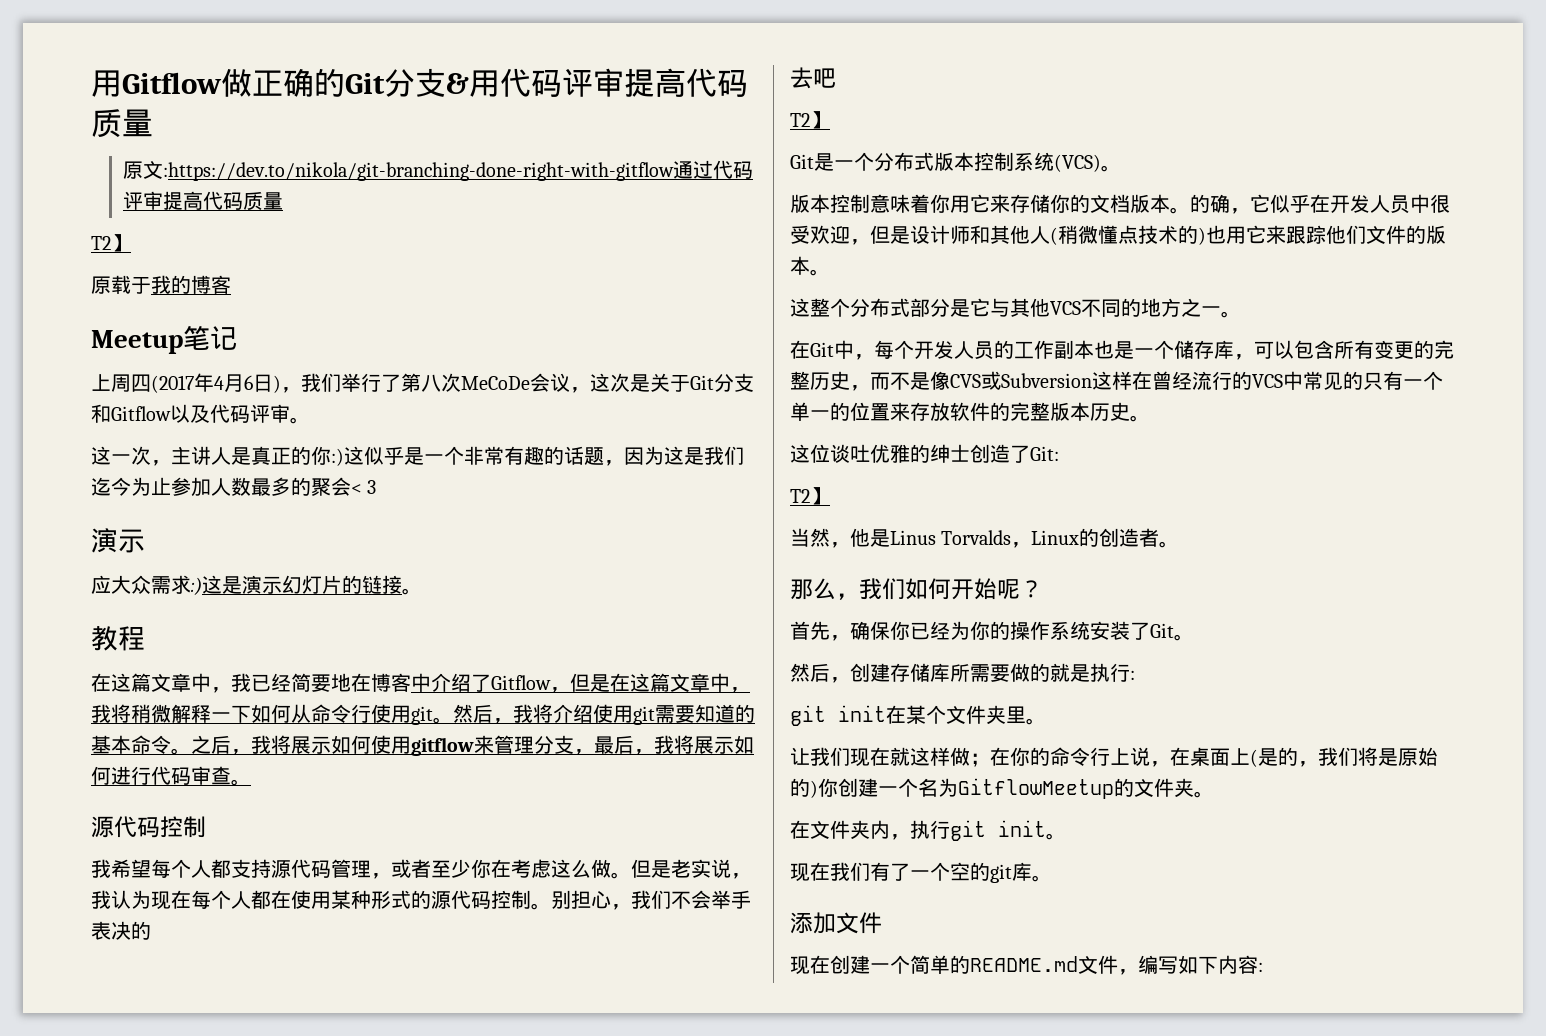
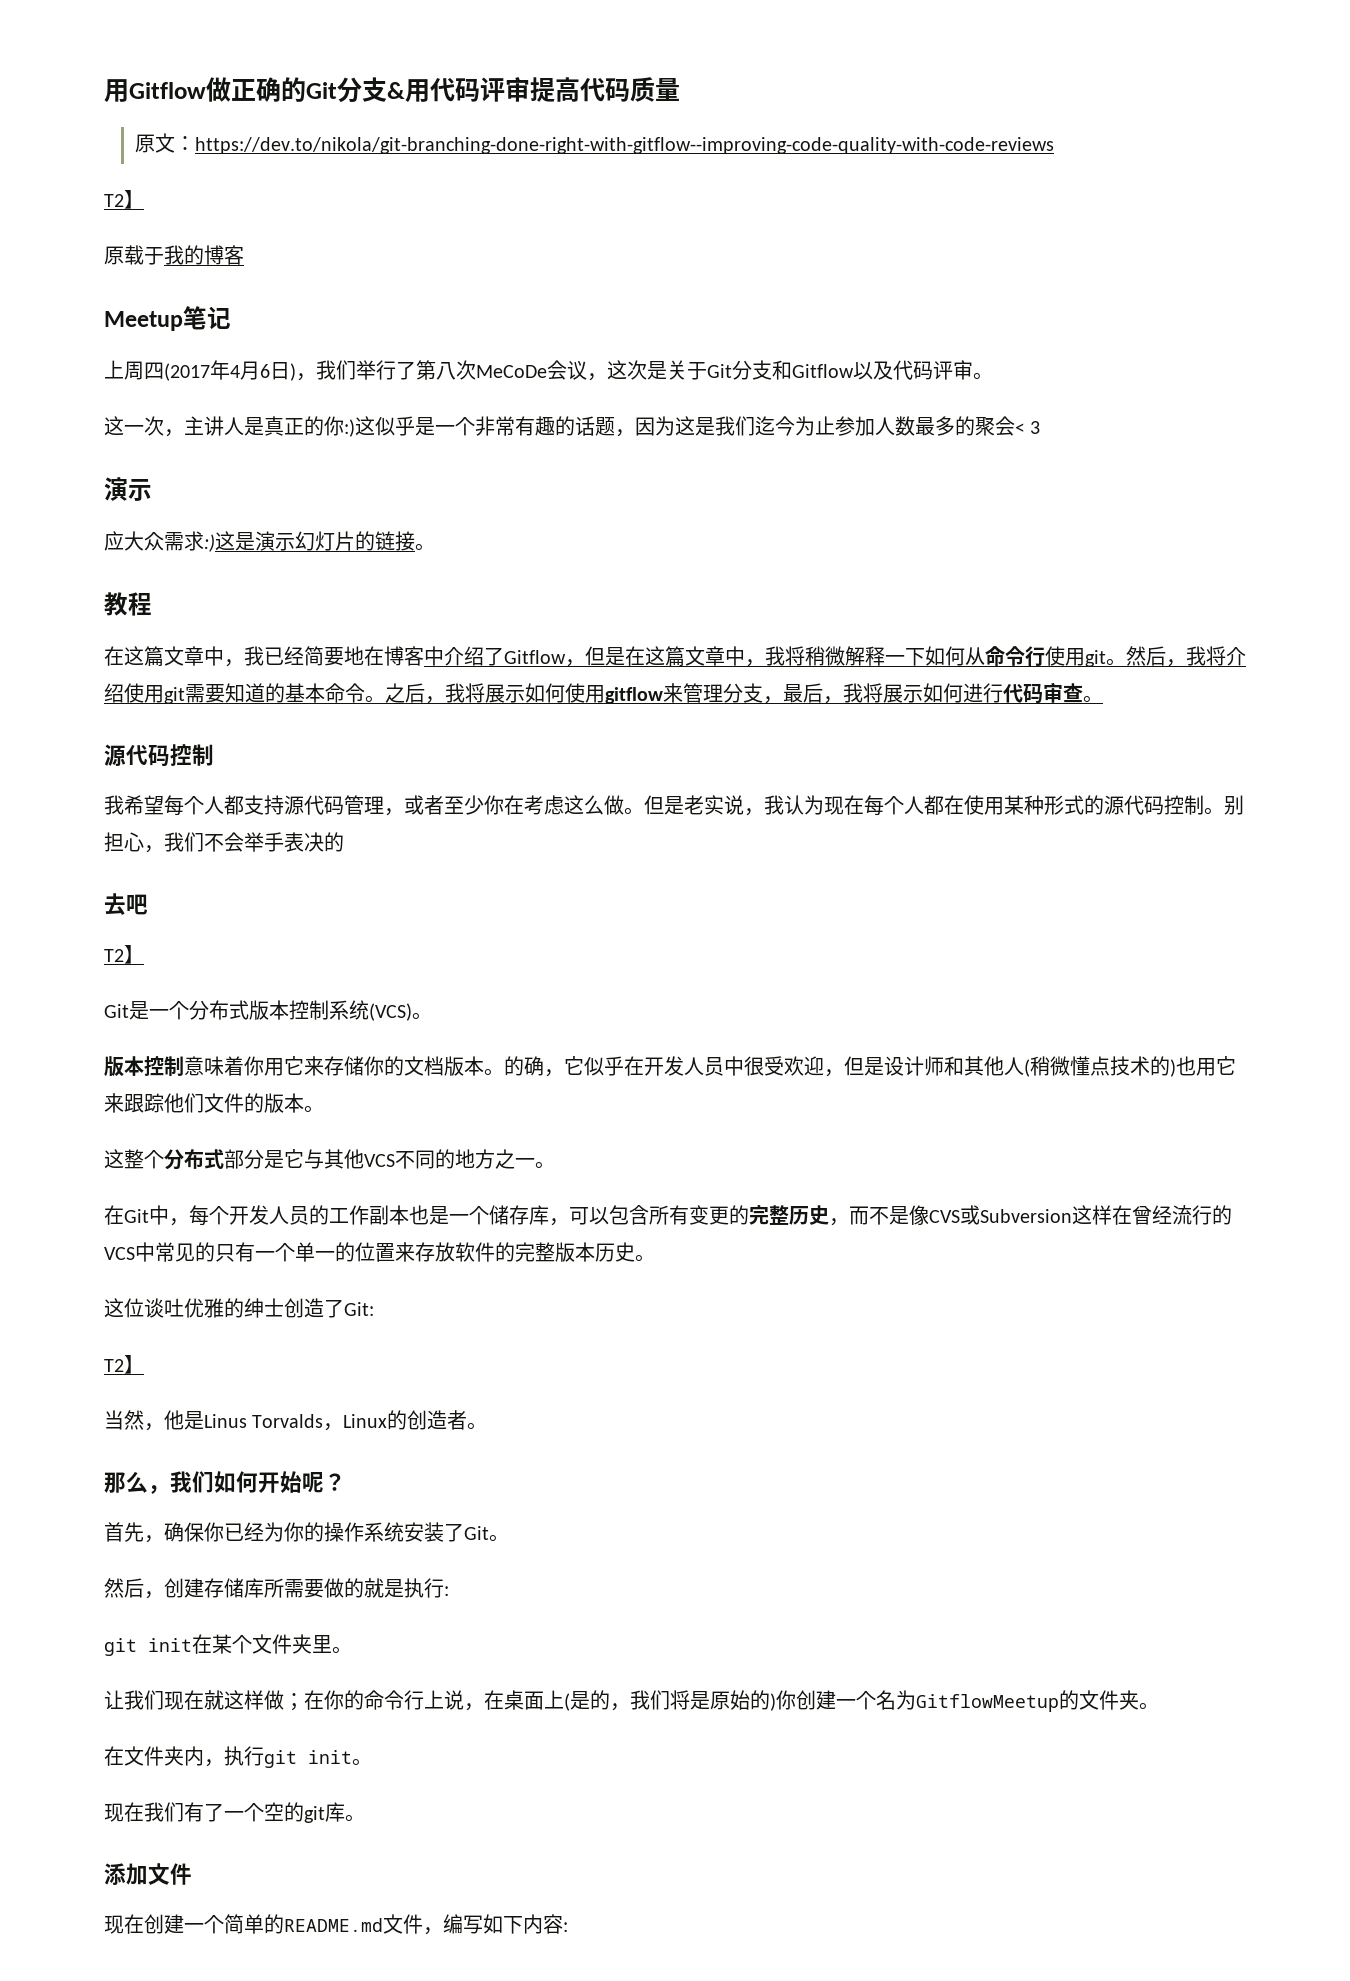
[163,160,754,181] [123,191,284,210] :https://dev.to/nikola/git-branching-done-right-with-gitflow通过代码评审提高代码质量 -> [174,136,1054,154] ：https://dev.to/nikola/git-branching-done-right-with-gitflow--improving-code-quality-with-code-reviews

